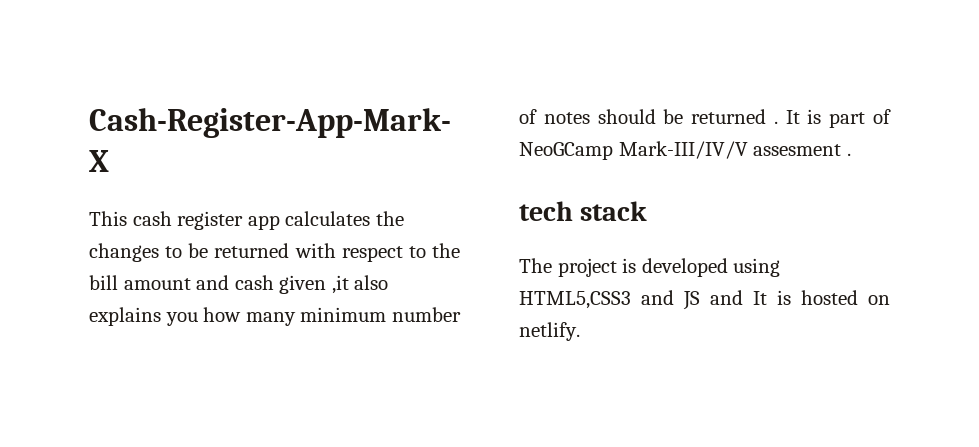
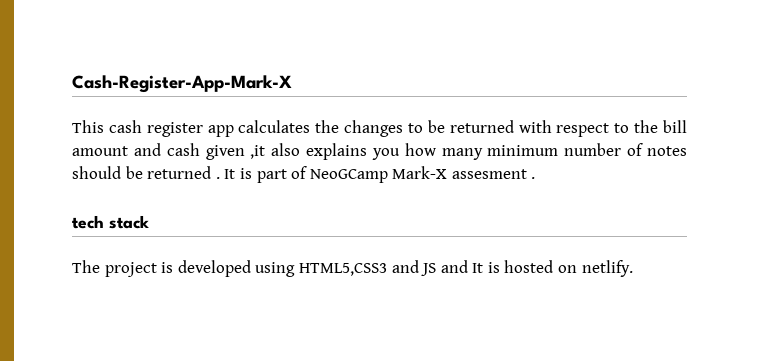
[618,141,748,159] Mark-III/IV/V -> [392,166,448,179] Mark-X

